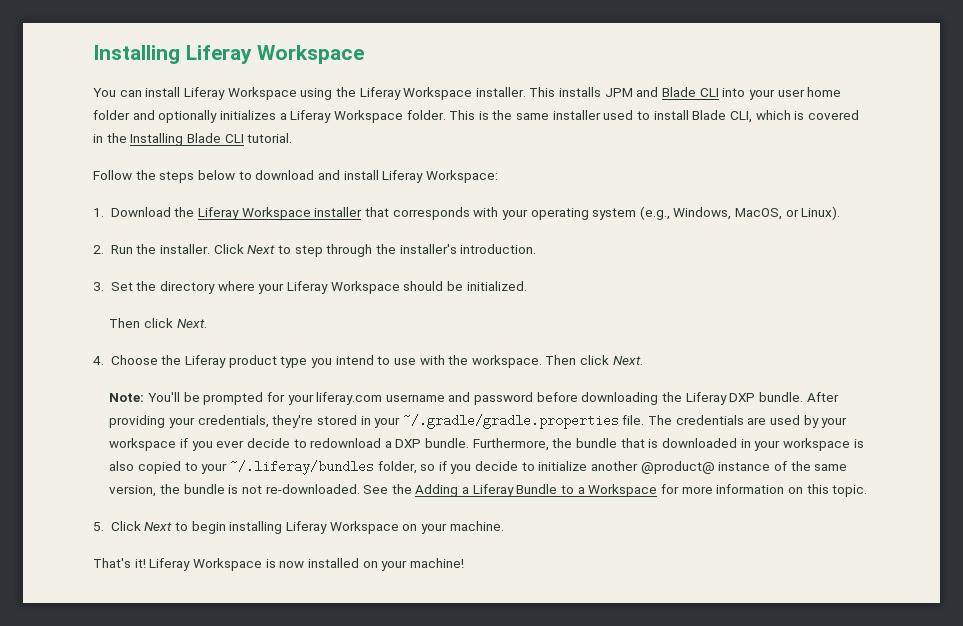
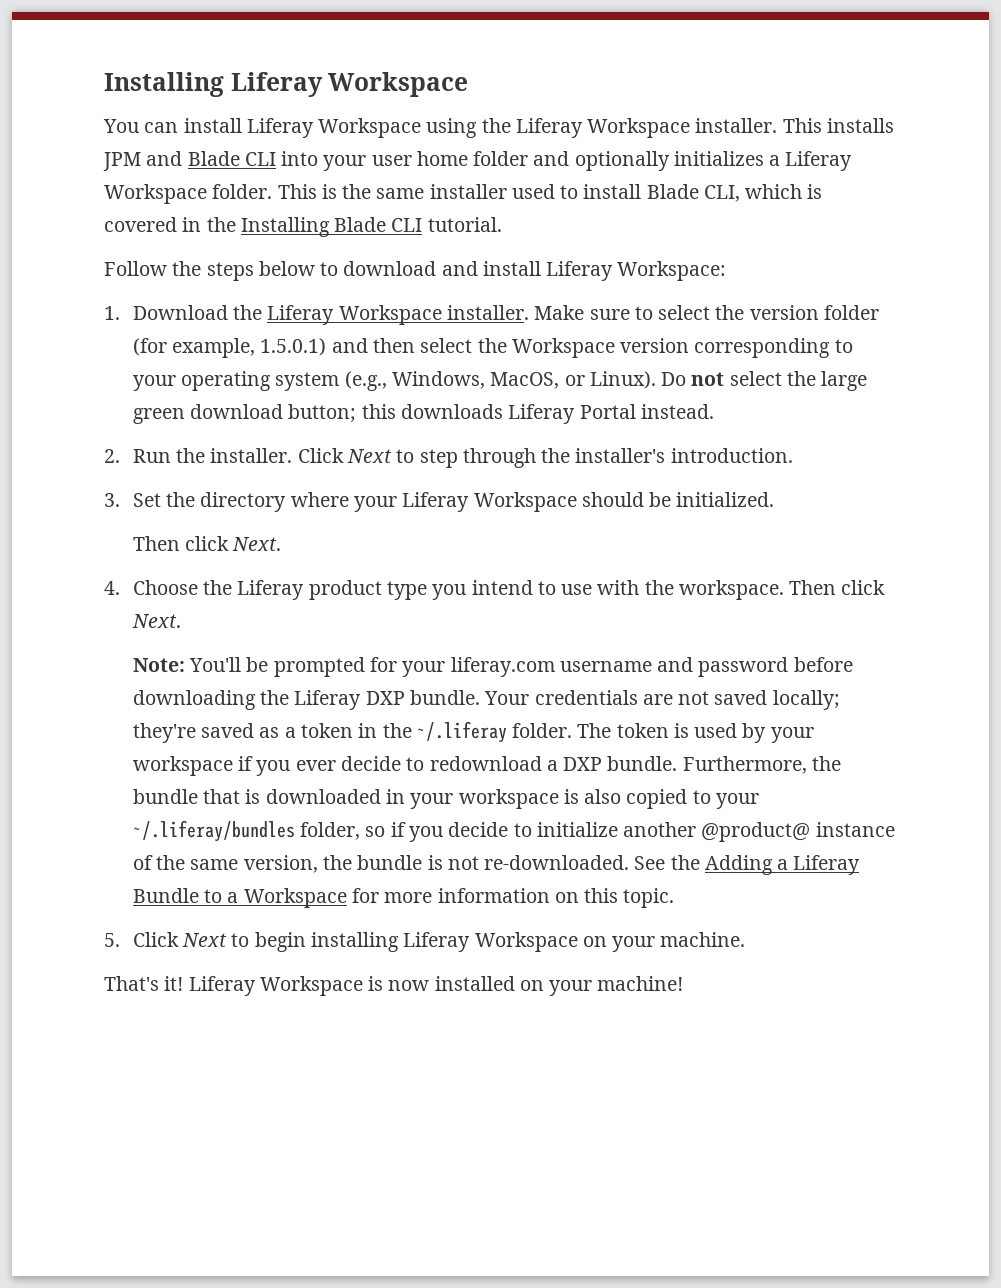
[314,207,499,220] installer that corresponds with -> [446,305,879,320] [132,338,853,358] installer. Make sure to select the version folder (for example, 1.5.0.1) and then select the Workspace version corresponding to
(841, 213) none -> [661,371,868,391] [132,404,714,424] Do not select the large green download button; this downloads Liferay Portal instead.
[806,392,839,402] [109,414,767,429] After providing your credentials, they're stored in your ~/.gradle/gradle.properties file. The credentials are -> [484,690,840,710] [132,721,689,743] Your credentials are not saved locally; they're saved as a token in the ~/.liferay folder. The token is

